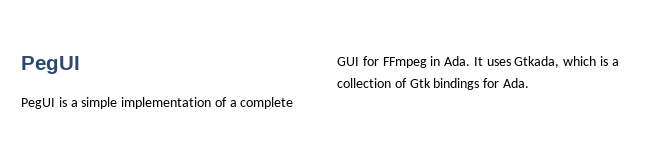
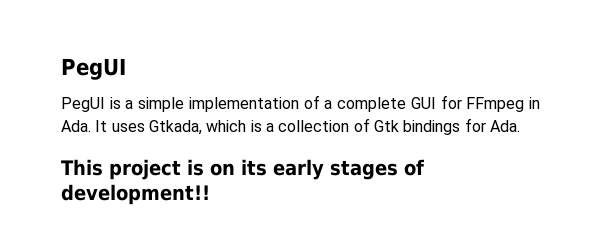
(529, 83) none -> [61,159,424,180] [61,184,210,205] // This project is on its early stages of development!!

